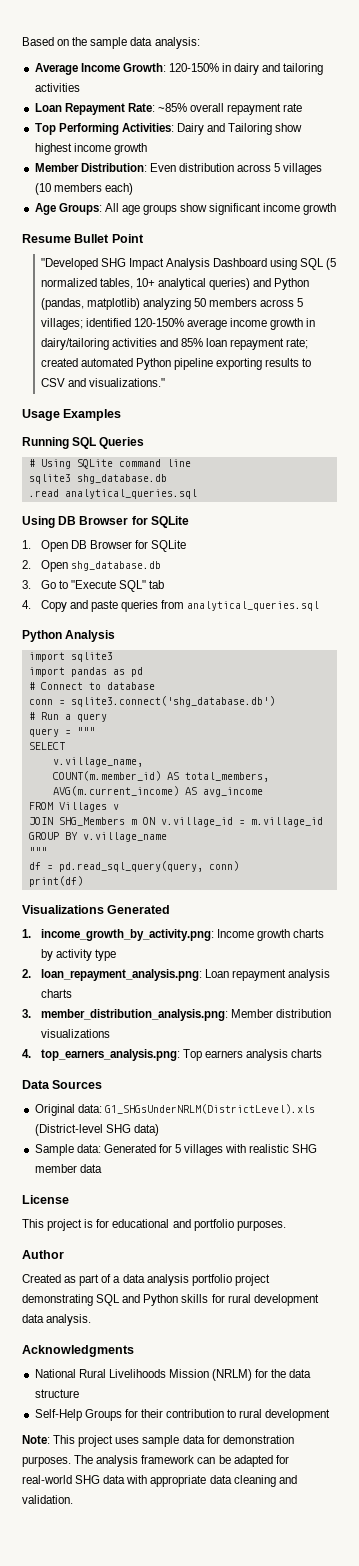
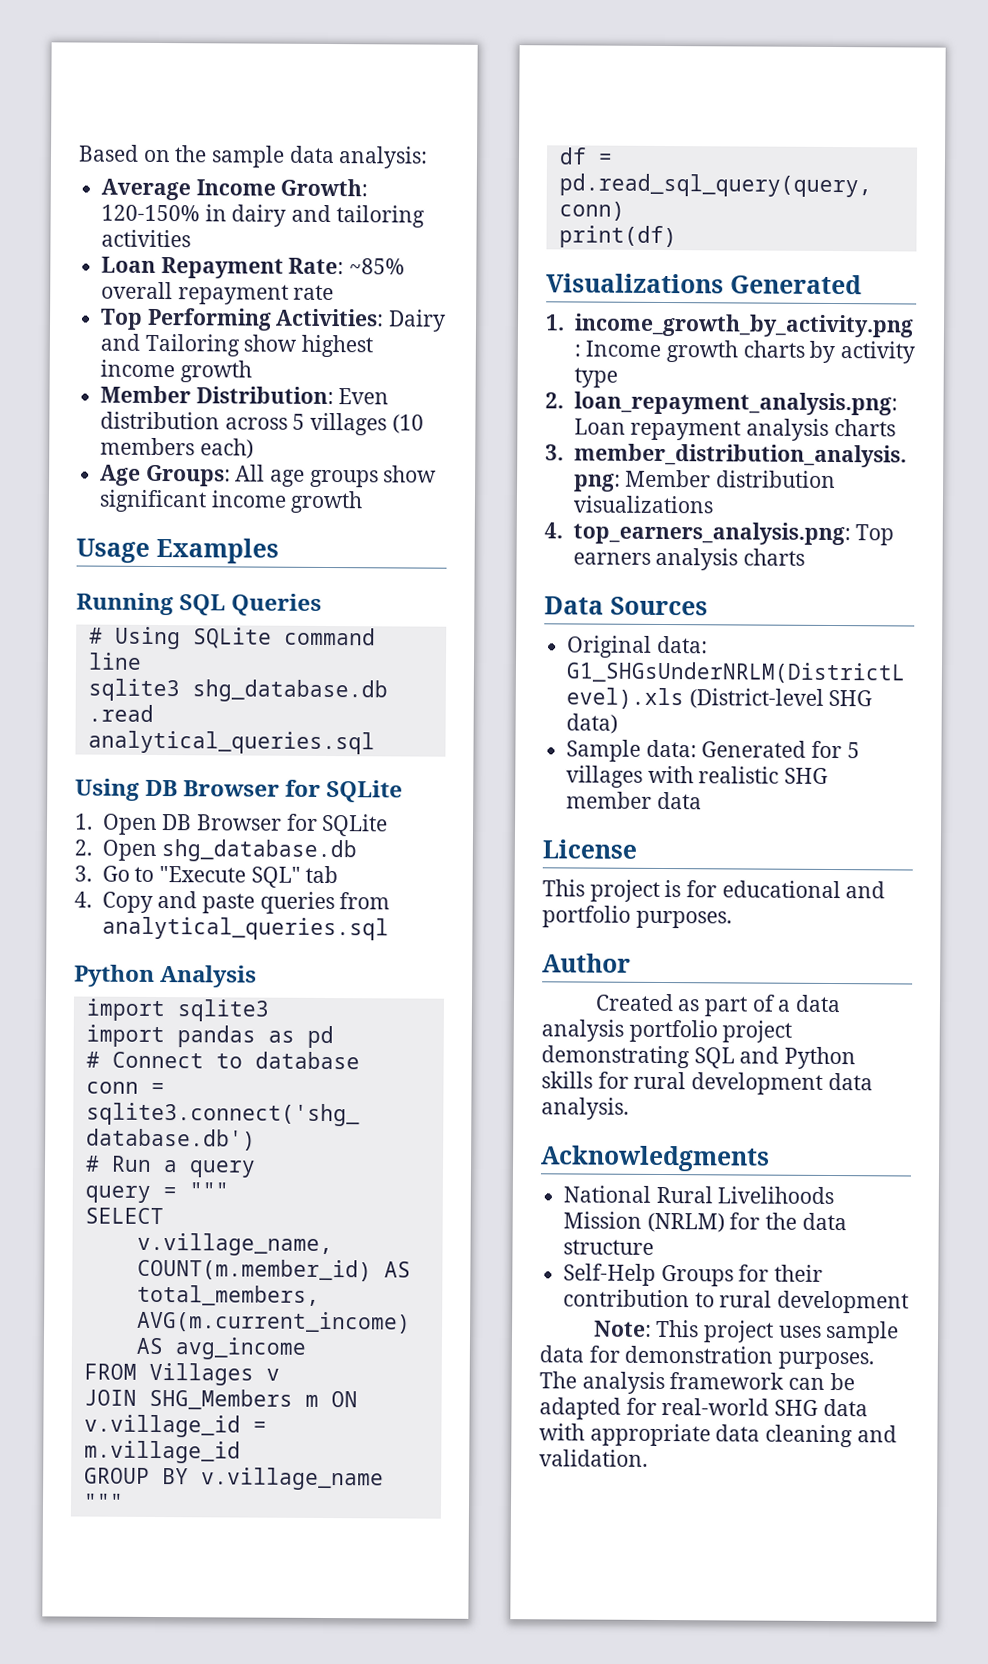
[22,234,144,243] [40,258,337,270] [40,278,310,290] [40,298,304,310] [40,318,316,330] [40,338,309,350] [40,358,312,370] [40,378,165,387] // Resume Bullet Point // "Developed SHG Impact Analysis Dashboard using SQL (5 normalized tables, 10+ analytical queries) and Python (pandas, matplotlib) analyzing 50 members across 5 villages; identified 120-150% average income growth in dairy/tailoring activities and 85% loan repayment rate; created automated Python pipeline exporting results to CSV and visualizations." -> (364, 502) none

